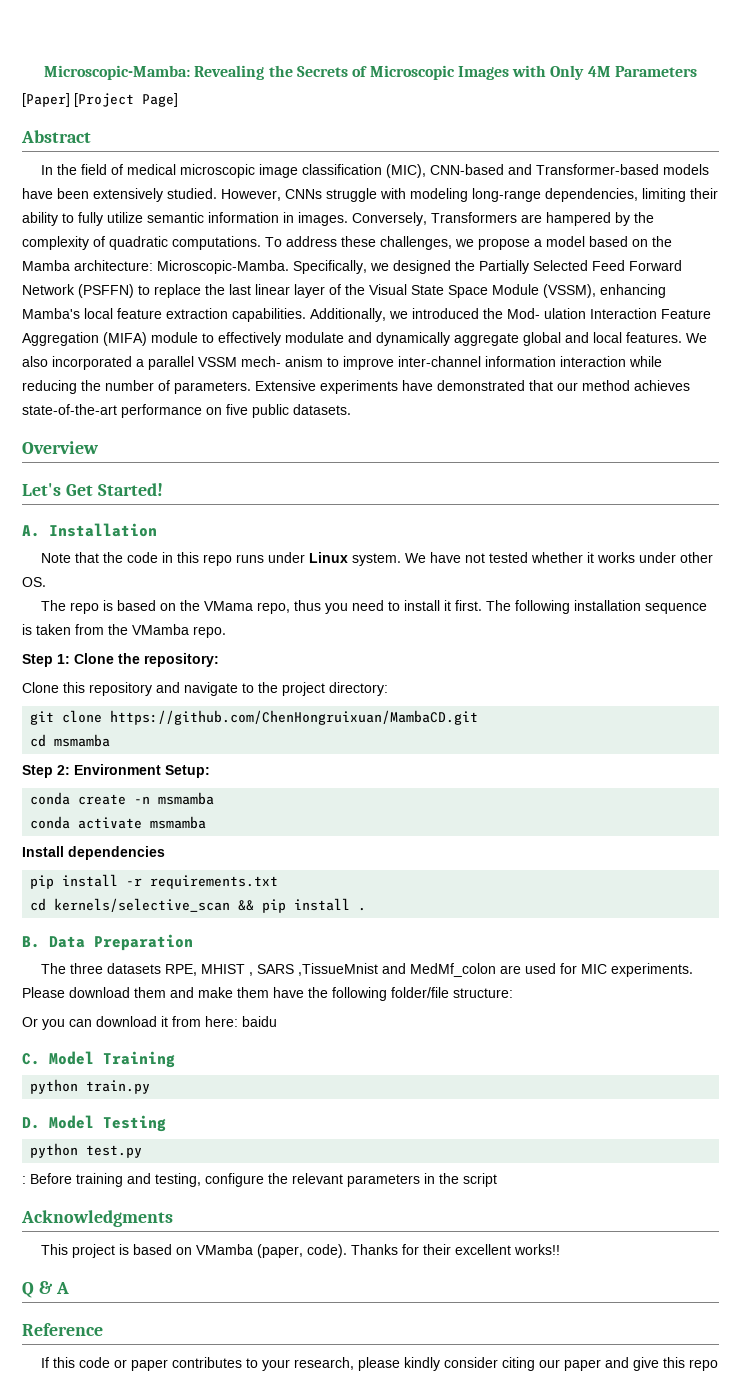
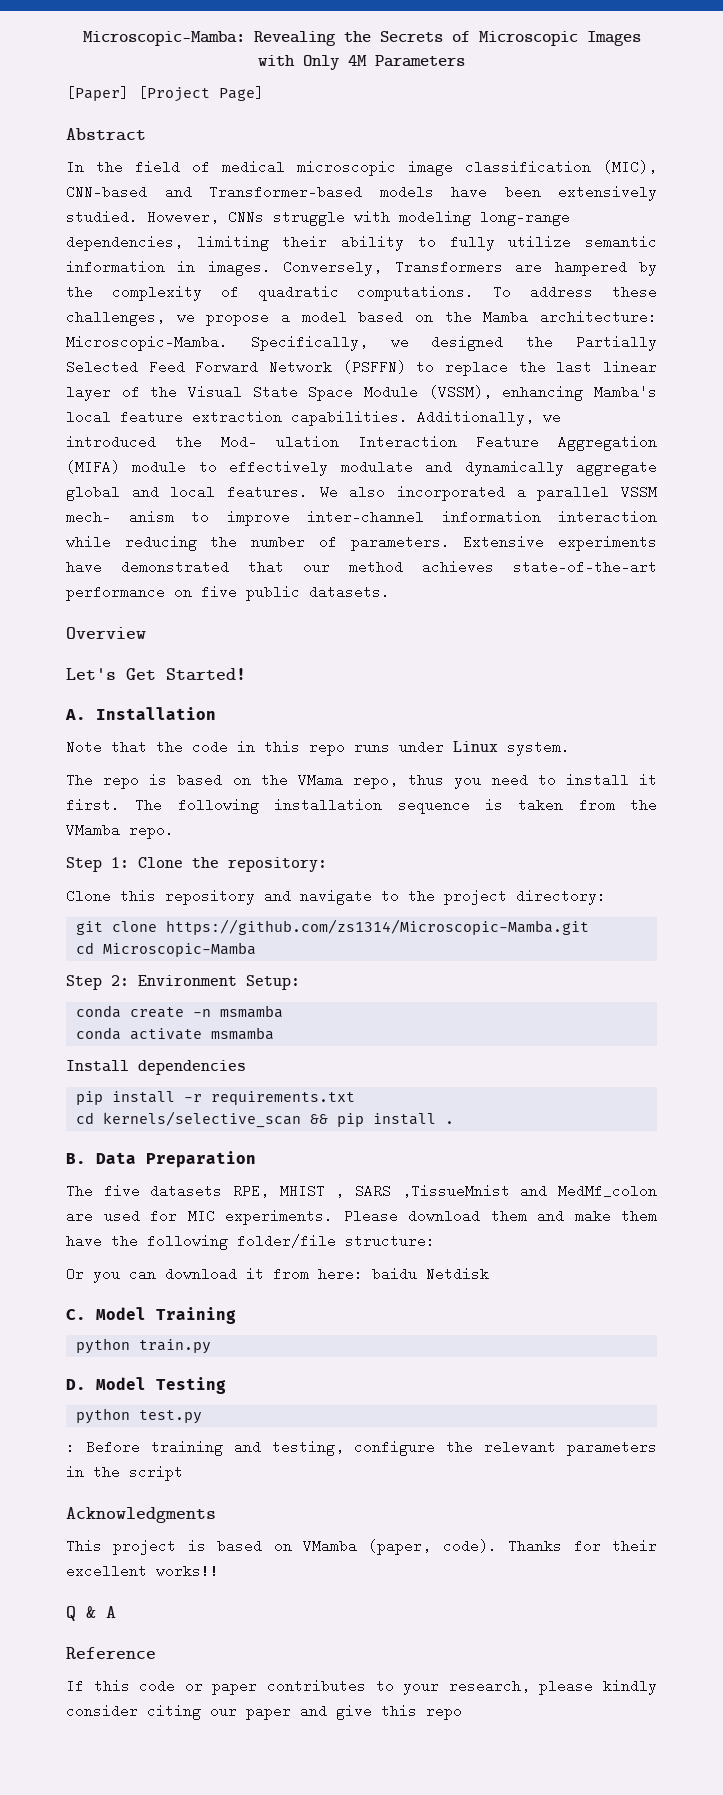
[404,552,713,563] [22,577,46,587] We have not tested whether it works under other OS. -> (570, 748) none
[110,710,479,725] [30,734,111,747] https://github.com/ChenHongruixuan/MambaCD.git // cd msmamba -> [165,919,589,935] [75,942,256,957] https://github.com/zs1314/Microscopic-Mamba.git // cd Microscopic-Mamba
[69,963,103,974] three -> [103,1184,140,1198] five
(277, 1021) none -> [426,1267,489,1281] Netdisk

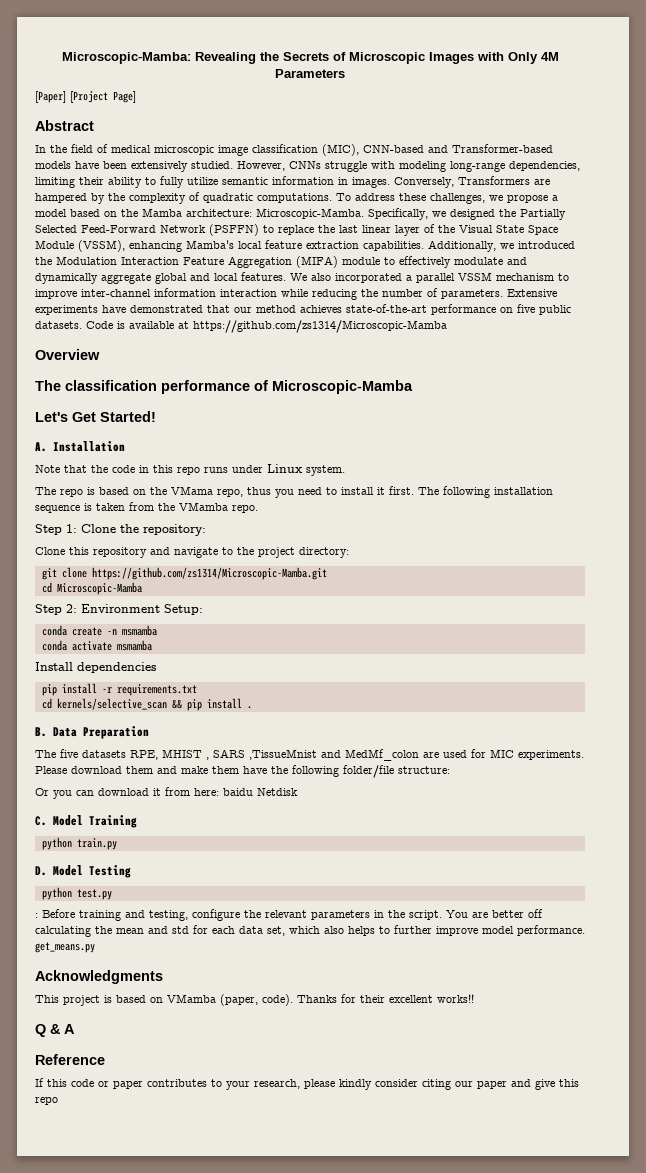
[148,360,259,374] Feed Forward -> [81,225,156,233] Feed-Forward
[221,435,339,449] Mod- ulation -> [56,256,117,265] Modulation
[66,510,174,524] mech- anism -> [496,273,554,281] mechanism
[66,627,146,639] // Overview -> [86,320,447,333] [35,349,100,360] [35,380,413,394] Code is available at https://github.com/zs1314/Microscopic-Mamba // Overview // The classification performance of Microscopic-Mamba
[129,1465,183,1481] script -> [409,909,543,920] [35,925,585,937] [35,942,95,953] script. You are better off calculating the mean and std for each data set, which also helps to further improve model performance. get_means.py

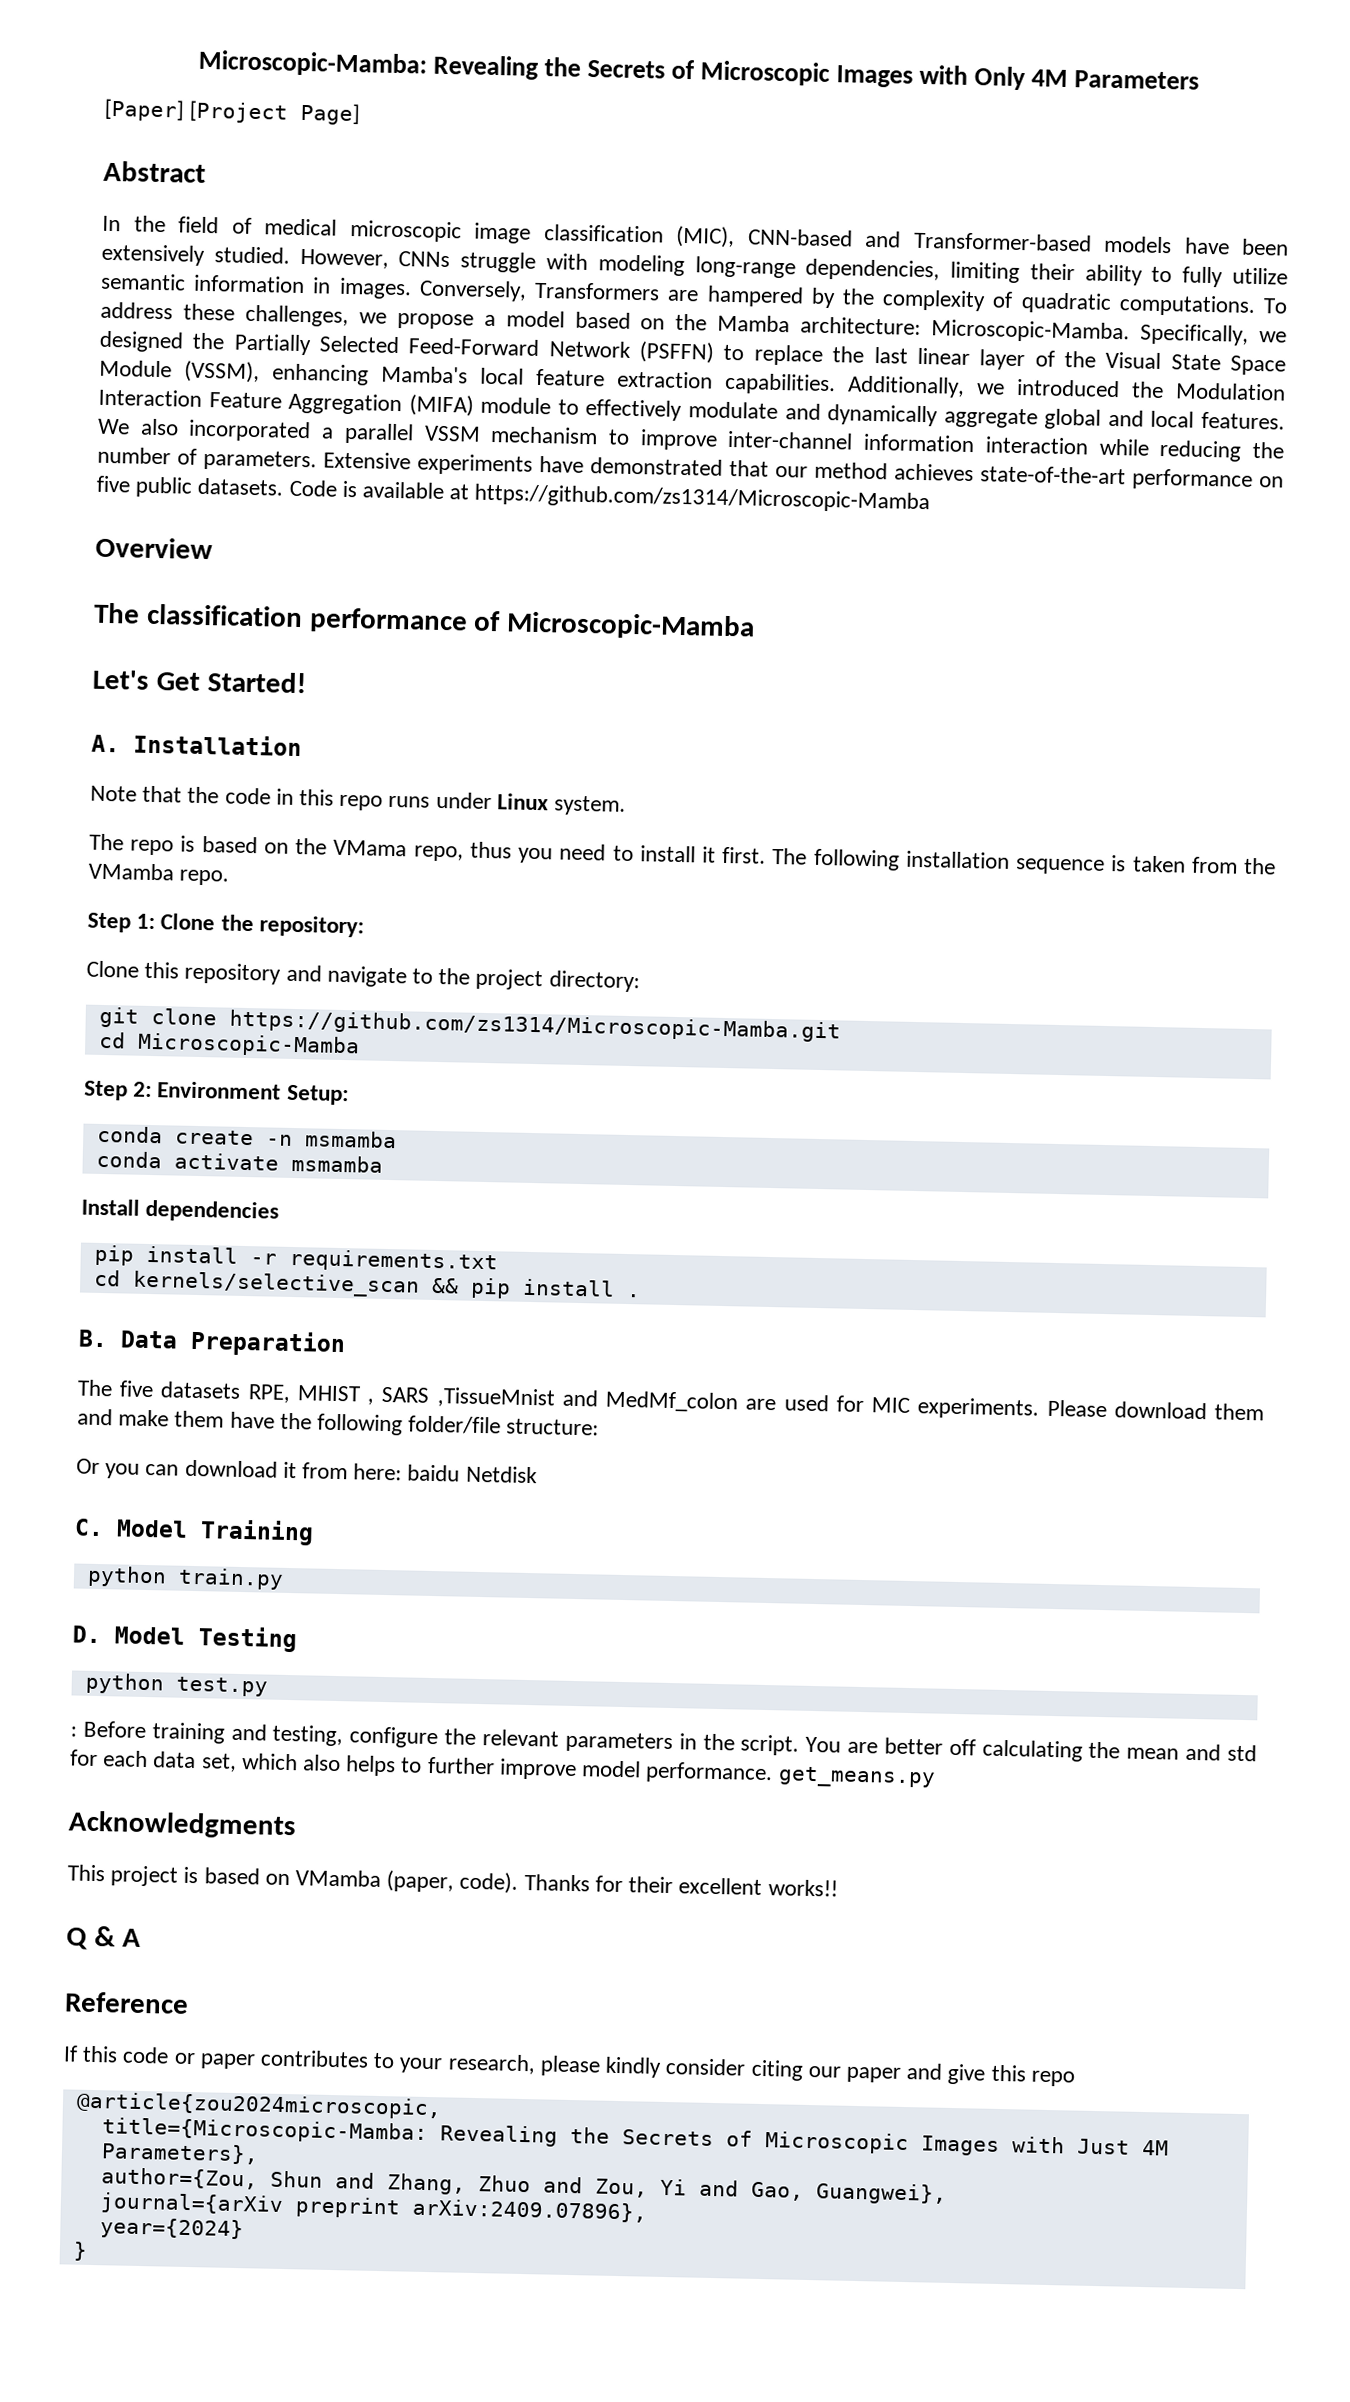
(58, 1101) none -> [75,2091,442,2120] [101,2117,1169,2156] [100,2142,259,2165] [100,2167,947,2205] [99,2192,647,2223] [99,2217,244,2241] [72,2241,88,2261] // @article{zou2024microscopic, // title={Microscopic-Mamba: Revealing the Secrets of Microscopic Images with Just 4M Parameters}, // author={Zou, Shun and Zhang, Zhuo and Zou, Yi and Gao, Guangwei}, // journal={arXiv preprint arXiv:2409.07896}, // year={2024} // }

